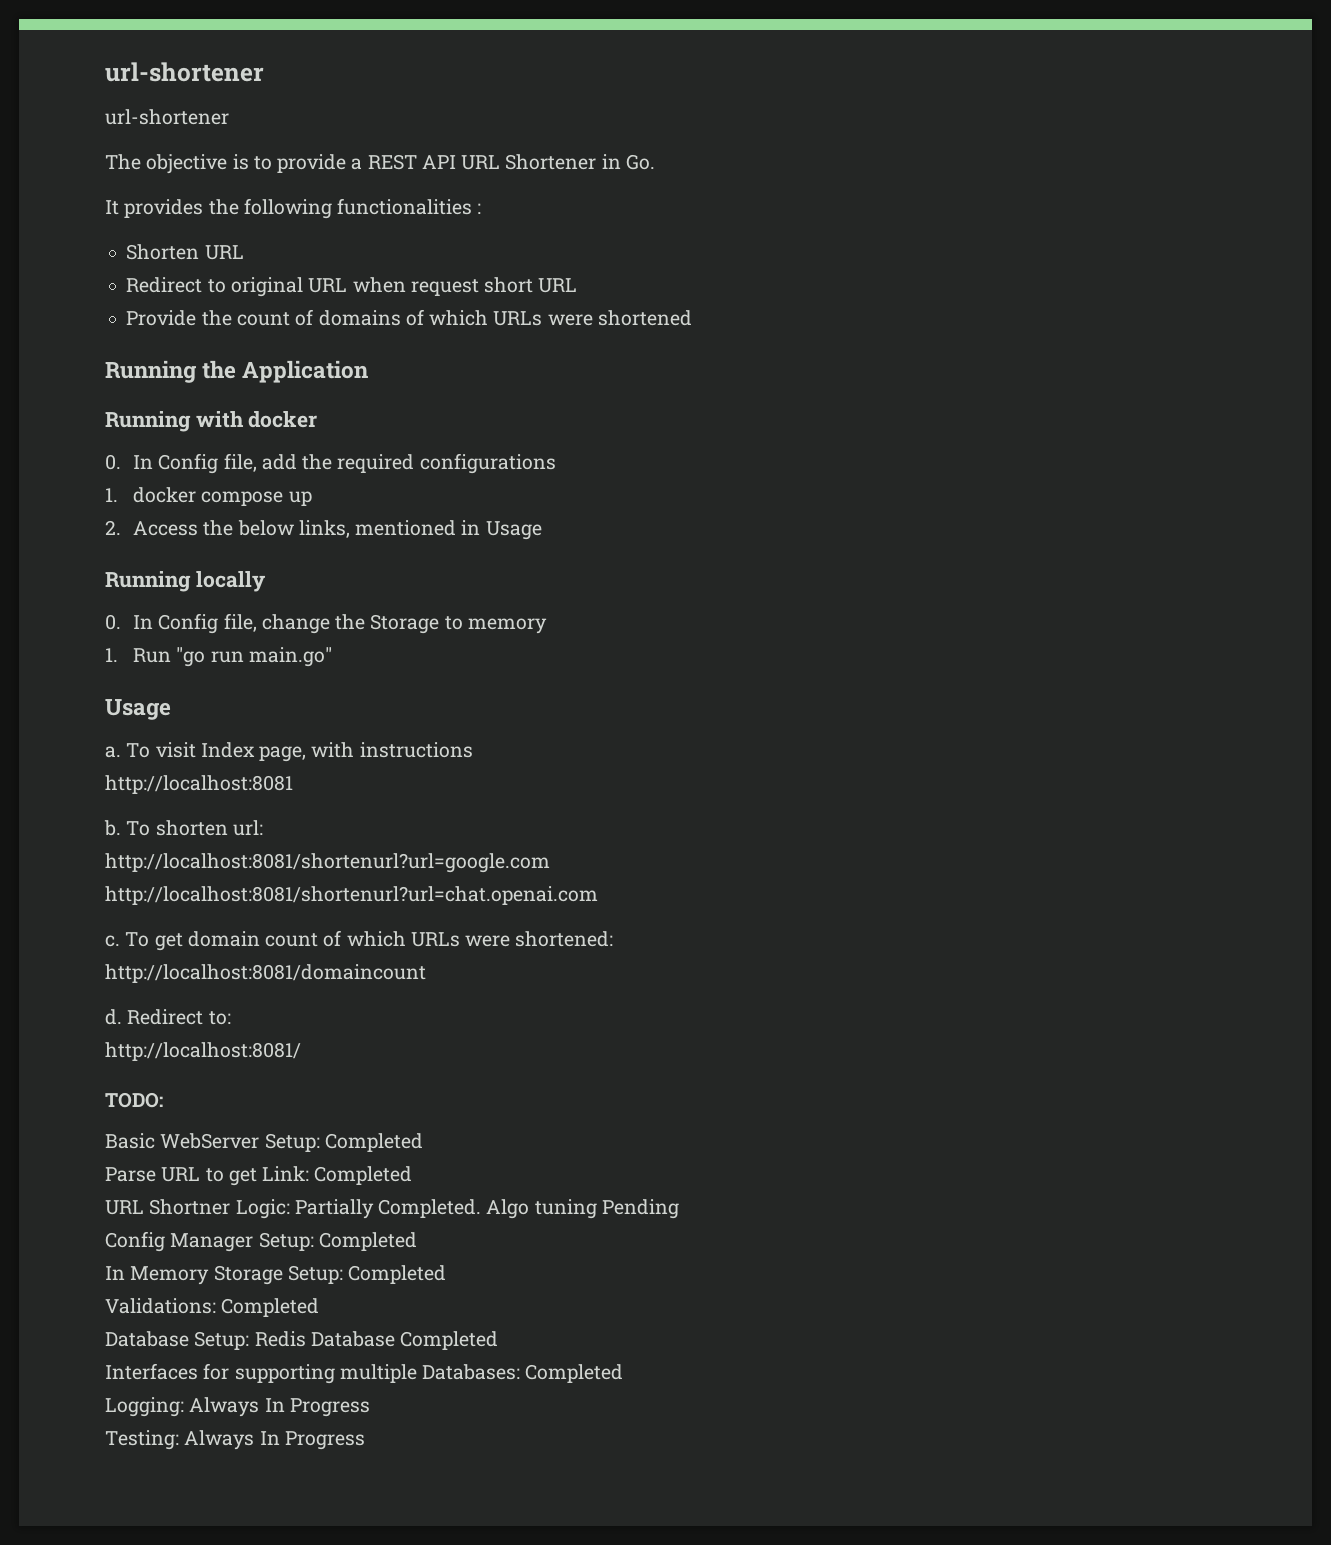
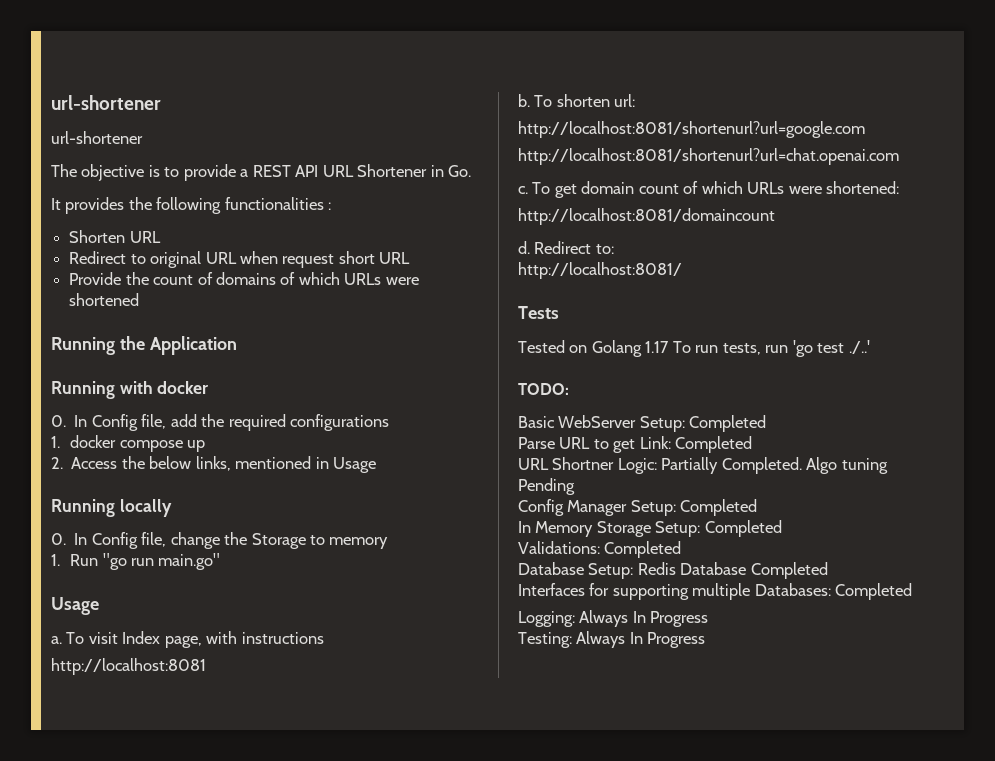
(301, 1051) none -> [518,306,559,319] [518,340,870,357] // Tests // Tested on Golang 1.17 To run tests, run 'go test ./..'

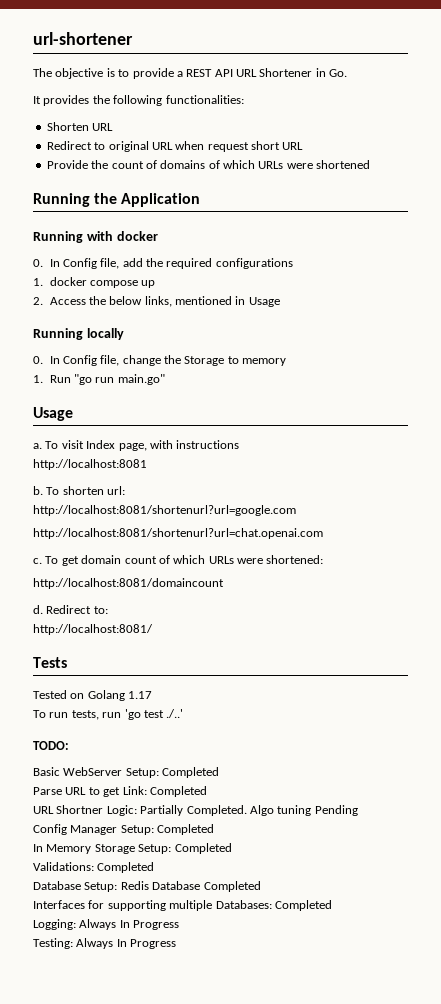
[51,95,161,110] [51,131,143,144] url-shortener // url-shortener -> [33,32,133,45] url-shortener
[224,197,332,210] functionalities : -> [165,95,244,104] functionalities:
(670, 347) none -> (153, 695) //

